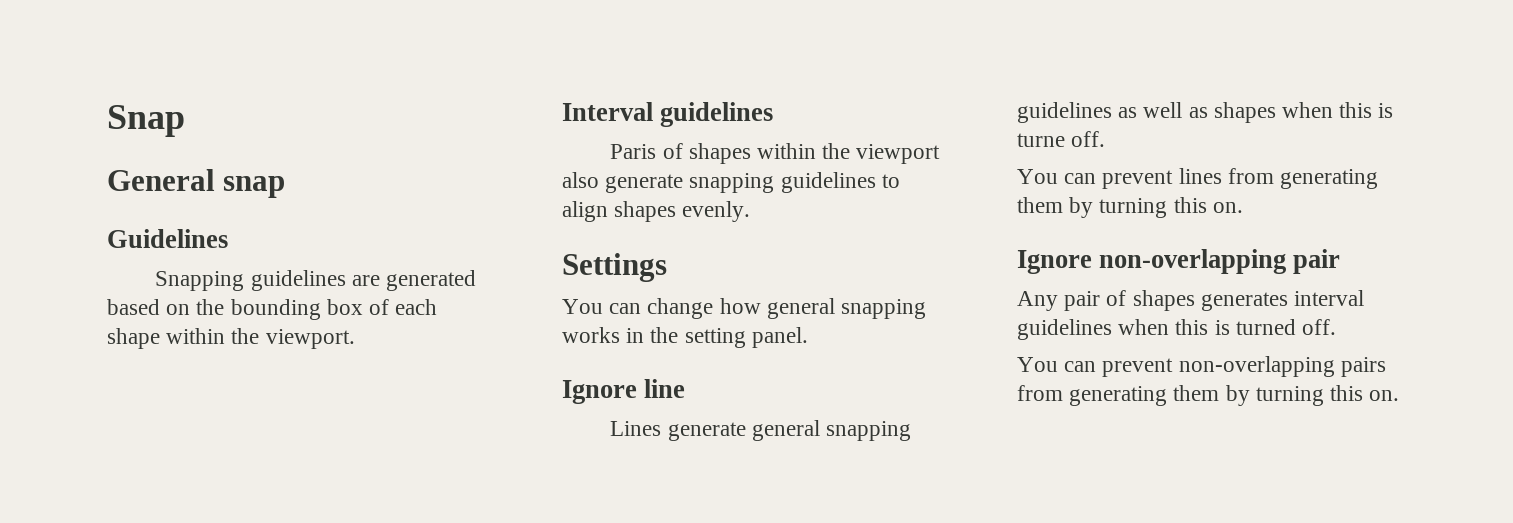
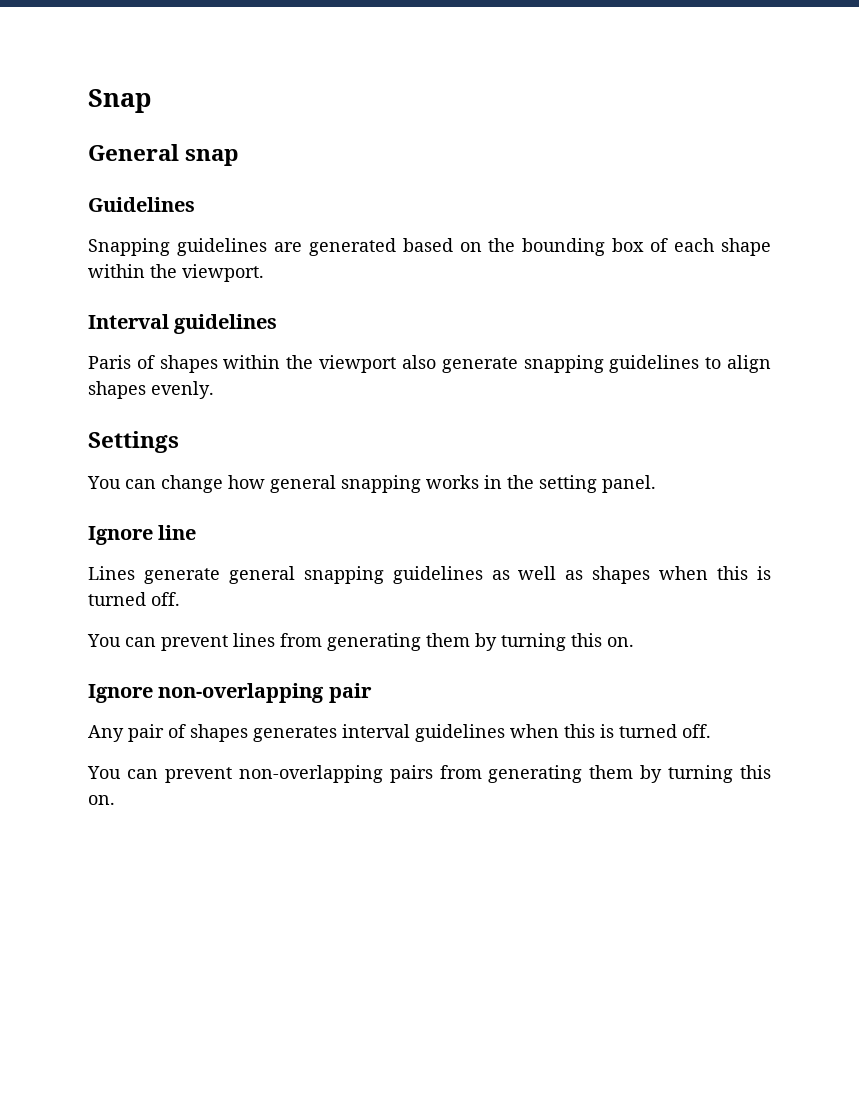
[1017,133,1065,147] turne -> [88,592,146,606] turned

